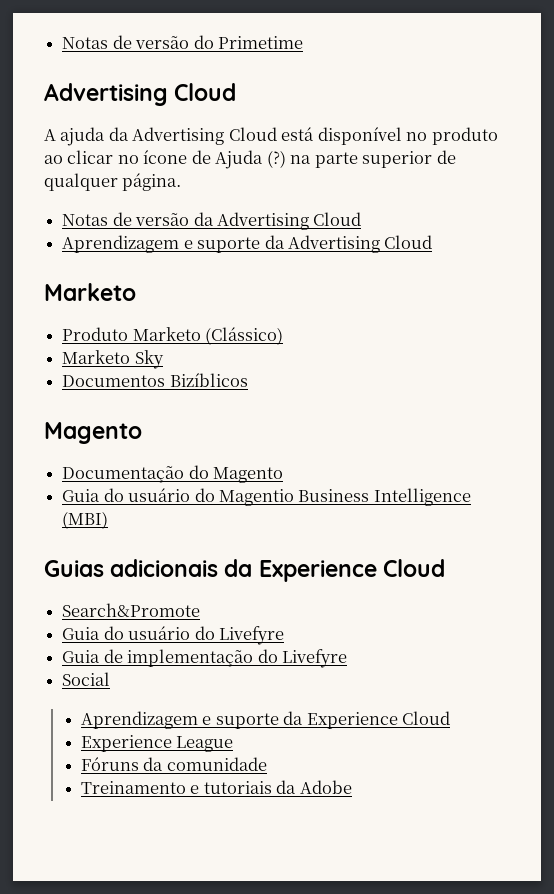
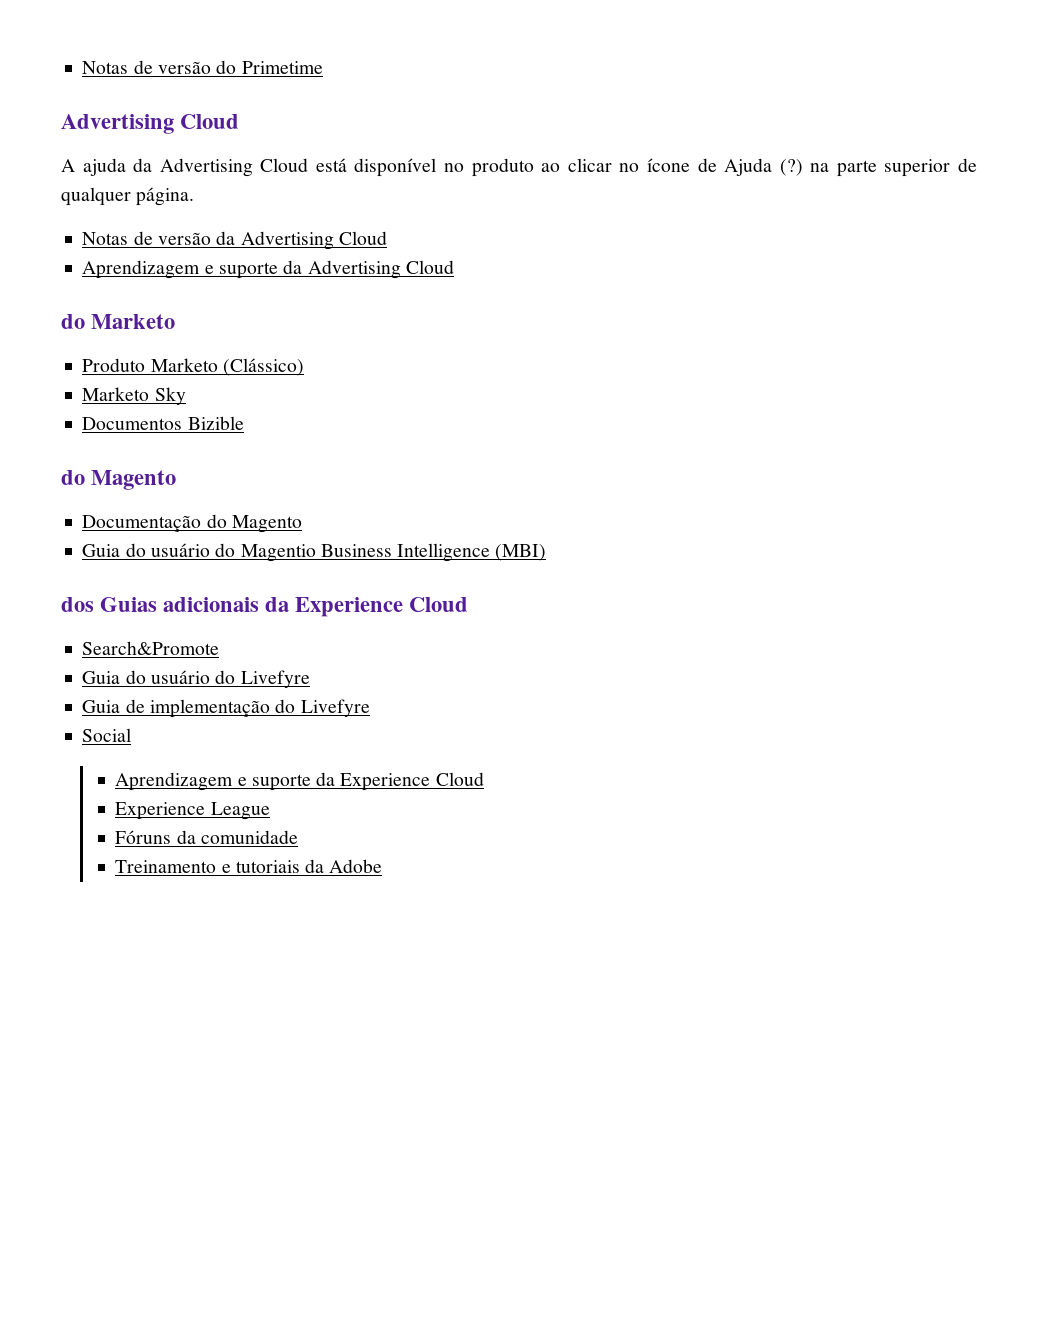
(433, 242) none -> [61,314,85,329] do
[169,373,248,387] Bizíblicos // -> [187,416,244,430] [61,470,85,485] Bizible // do
(109, 520) none -> [61,597,94,612] dos

